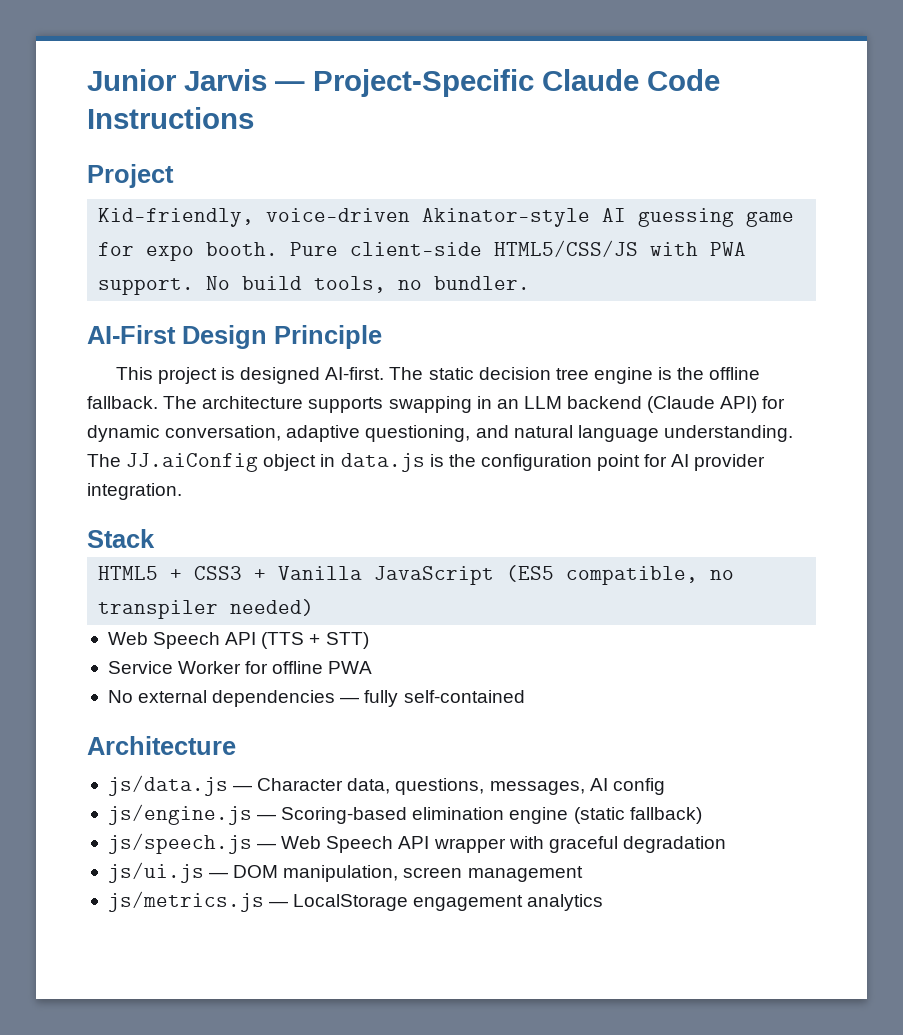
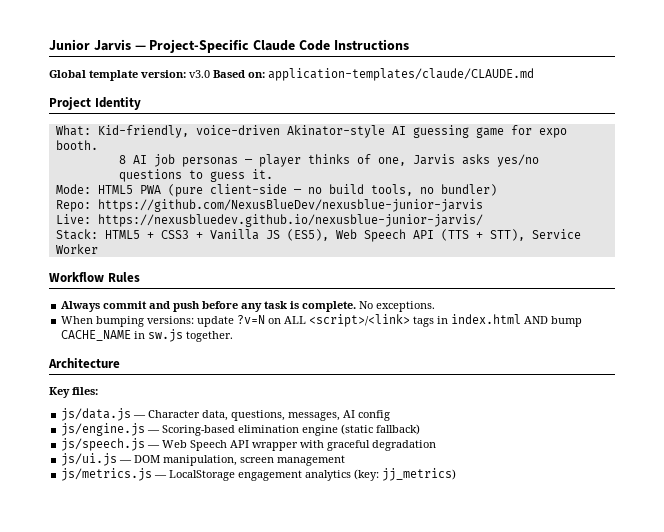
(254, 118) none -> [49,68,534,81] // Global template version: v3.0 Based on: application-templates/claude/CLAUDE.md
(174, 176) // -> [94,97,141,110] [55,125,91,136] Identity // What:
[290,240,747,257] [98,276,531,295] [87,325,382,349] [115,367,761,384] [87,396,786,413] [87,425,793,442] [87,453,766,472] [87,483,182,500] [87,529,155,548] Pure client-side HTML5/CSS/JS with PWA support. No build tools, no bundler. // AI-First Design Principle // This project is designed AI-first. The static decision tree engine is the offline fallback. The architecture supports swapping in an LLM backend (Claude API) for dynamic conversation, adaptive questioning, and natural language understanding. The JJ.aiConfig object in data.js is the configuration point for AI provider integration. // Stack // -> [118,154,539,167] [118,169,273,182] [55,184,497,197] [55,199,483,212] [55,214,483,227] [55,229,98,240] // 8 AI job personas — player thinks of one, Jarvis asks yes/no questions to guess it. // Mode: HTML5 PWA (pure client-side — no build tools, no bundler) // Repo: https://github.com/NexusBlueDev/nexusblue-junior-jarvis // Live: https://nexusbluedev.github.io/nexusblue-junior-jarvis/ // Stack:
[374,565,735,585] [98,599,315,619] JavaScript (ES5 compatible, no transpiler needed) // -> [265,229,329,241] JS (ES5),
[325,632,369,649] STT) // -> [489,229,525,241] STT),
[245,661,373,674] [107,690,525,707] for offline PWA // No external dependencies — fully self-contained -> [49,272,140,282] [61,301,436,312] [61,314,583,327] [61,329,234,342] // Workflow Rules // Always commit and push before any task is complete. No exceptions. // When bumping versions: update ?v=N on ALL <script>/<link> tags in index.html AND bump CACHE_NAME in sw.js together.
(236, 745) none -> [49,387,98,398] // Key files:
(604, 902) none -> [354,468,457,481] (key: jj_metrics)

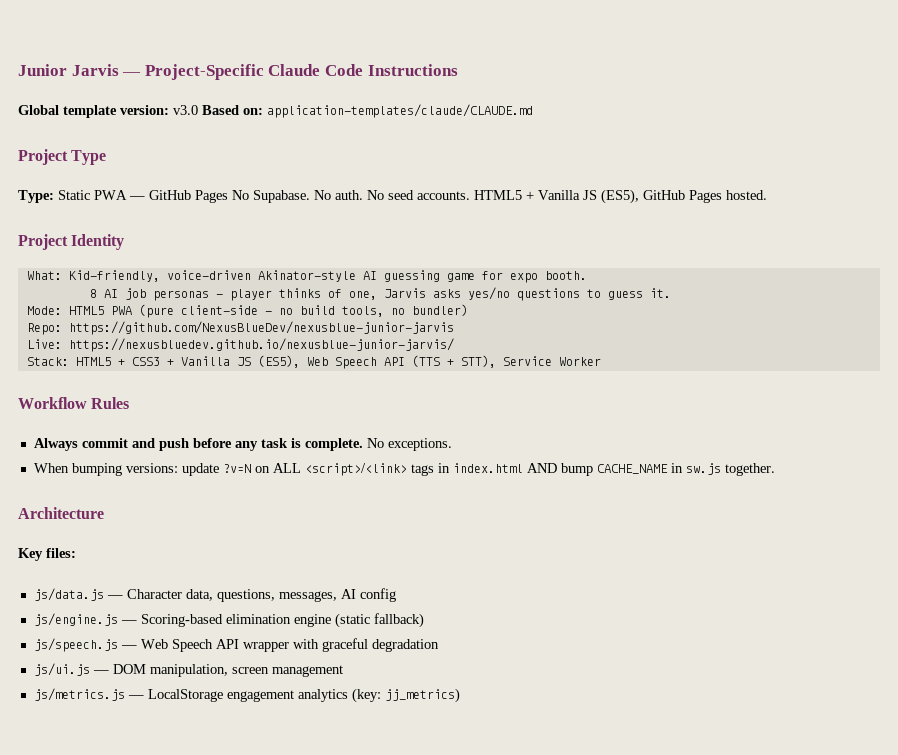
(534, 74) none -> [18,149,107,165] [18,189,767,204] // Project Type // Type: Static PWA — GitHub Pages No Supabase. No auth. No seed accounts. HTML5 + Vanilla JS (ES5), GitHub Pages hosted.

